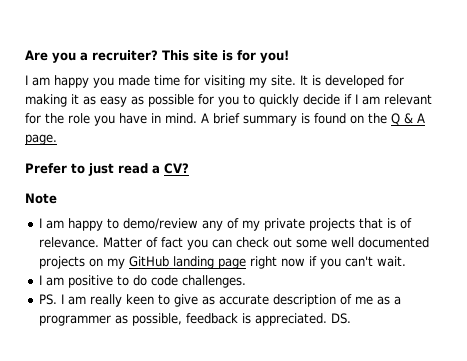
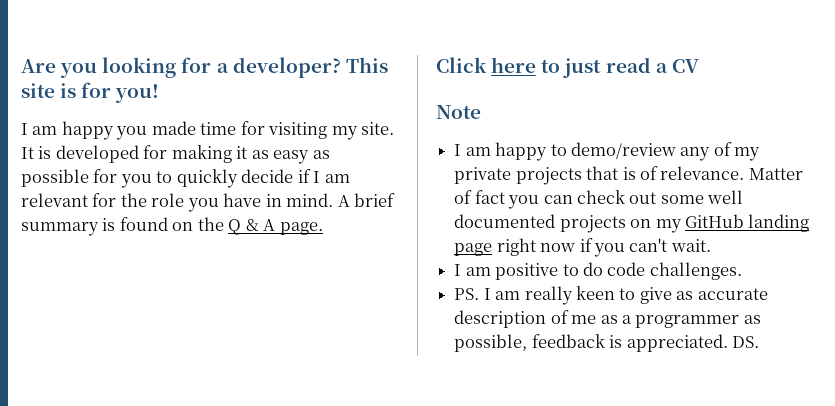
[80,50,158,61] a recruiter? -> [102,57,341,78] looking for a developer?
[25,163,67,174] Prefer -> [436,57,537,73] Click here
[164,163,189,174] CV? -> [671,59,699,73] CV

